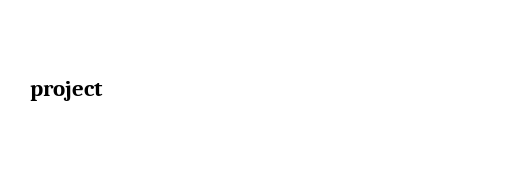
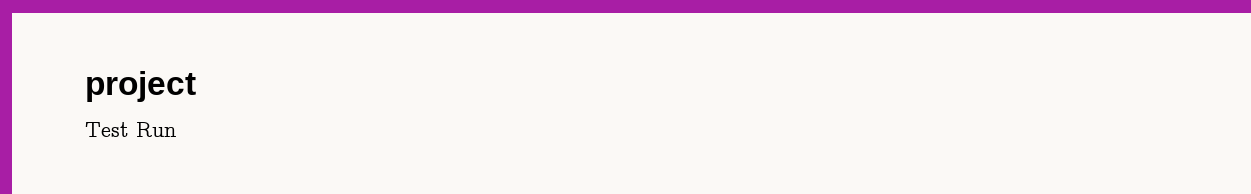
(103, 91) none -> [85,122,176,137] // Test Run

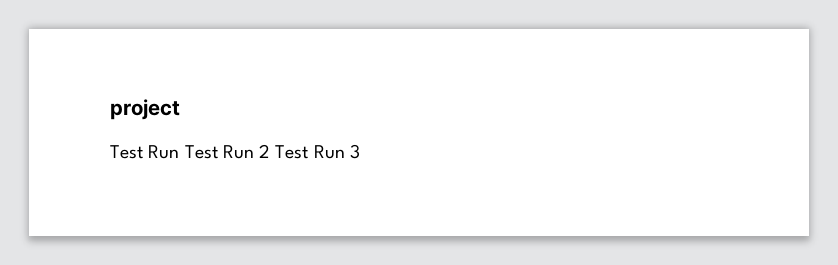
(176, 129) none -> [184,144,360,159] Test Run 2 Test Run 3

